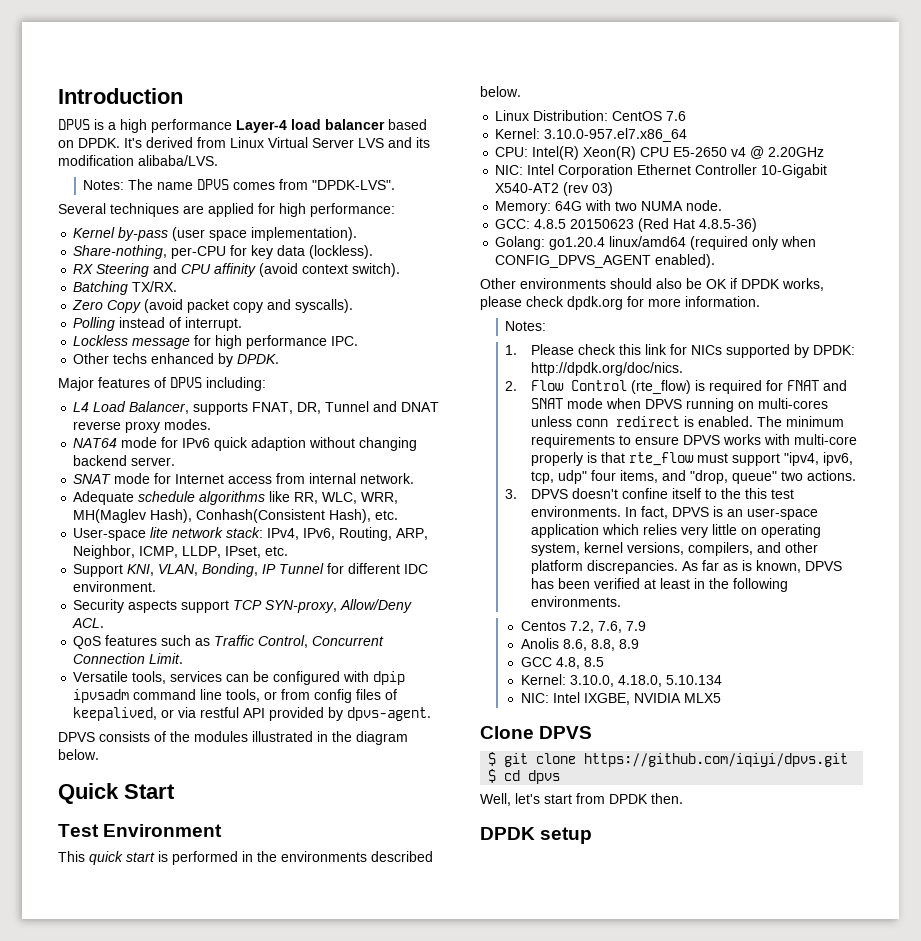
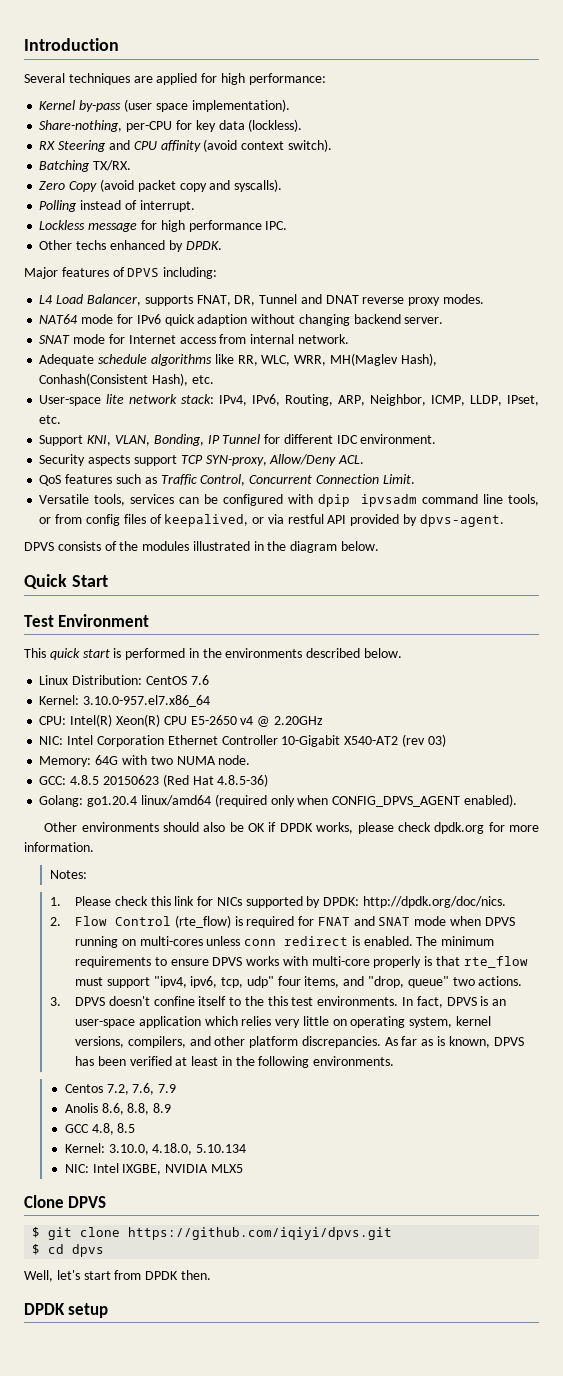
[58,119,427,133] [58,137,430,148] [58,155,218,166] [83,179,396,190] // DPVS is a high performance Layer-4 load balancer based on DPDK. It's derived from Linux Virtual Server LVS and its modification alibaba/LVS. // Notes: The name DPVS comes from "DPDK-LVS". -> (119, 44) none

